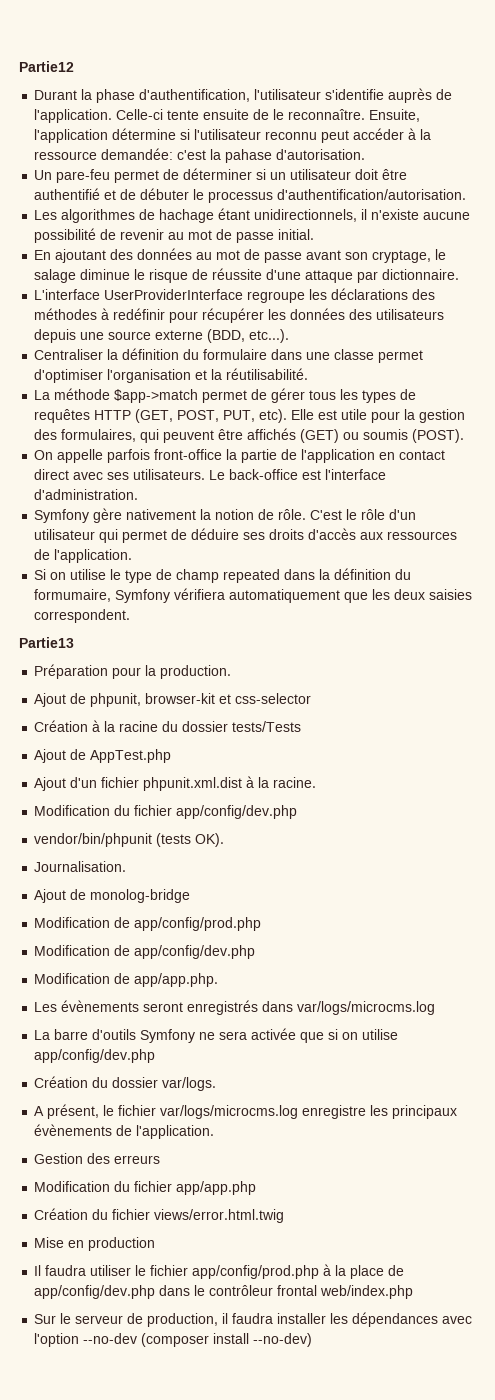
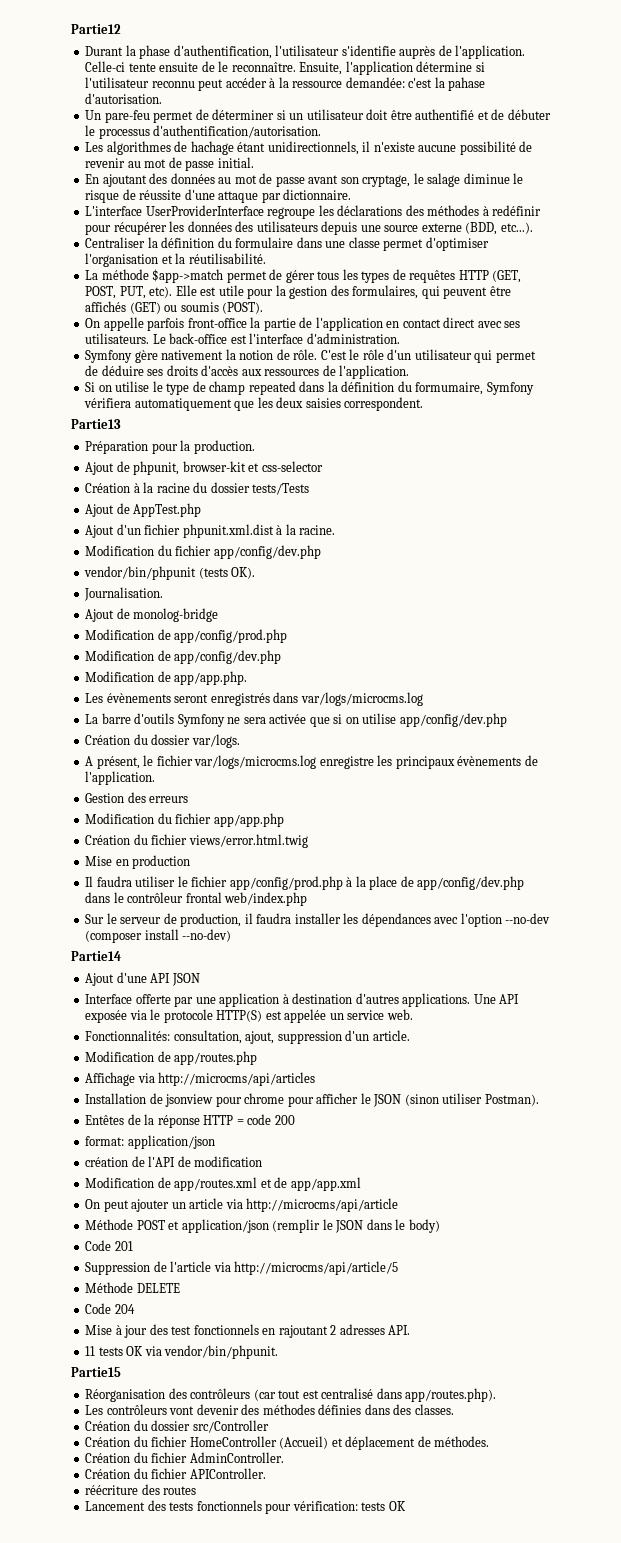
(313, 1340) none -> [71,951,121,961] [85,972,200,986] [85,993,520,1007] [85,1009,413,1023] [85,1030,410,1044] [85,1051,258,1065] [85,1072,316,1086] [85,1093,539,1107] [85,1114,295,1128] [85,1135,215,1149] [85,1156,263,1167] [85,1177,361,1191] [85,1198,399,1212] [85,1219,440,1233] [85,1240,133,1251] [85,1261,399,1275] [85,1282,180,1293] [85,1303,135,1314] [85,1324,411,1338] [85,1345,279,1359] [71,1367,121,1377] [85,1388,497,1402] [85,1404,454,1415] [85,1420,269,1433] [85,1436,490,1450] [85,1452,284,1463] [85,1468,266,1479] [85,1484,197,1495] [85,1500,406,1514] // Partie14 // Ajout d'une API JSON // Interface offerte par une application à destination d'autres applications. Une API exposée via le protocole HTTP(S) est appelée un service web. // Fonctionnalités: consultation, ajout, suppression d'un article. // Modification de app/routes.php // Affichage via http://microcms/api/articles // Installation de jsonview pour chrome pour afficher le JSON (sinon utiliser Postman). // Entêtes de la réponse HTTP = code 200 // format: application/json // création de l'API de modification // Modification de app/routes.xml et de app/app.xml // On peut ajouter un article via http://microcms/api/article // Méthode POST et application/json (remplir le JSON dans le body) // Code 201 // Suppression de l'article via http://microcms/api/article/5 // Méthode DELETE // Code 204 // Mise à jour des test fonctionnels en rajoutant 2 adresses API. // 11 tests OK via vendor/bin/phpunit. // Partie15 // Réorganisation des contrôleurs (car tout est centralisé dans app/routes.php). // Les contrôleurs vont devenir des méthodes définies dans des classes. // Création du dossier src/Controller // Création du fichier HomeController (Accueil) et déplacement de méthodes. // Création du fichier AdminController. // Création du fichier APIController. // réécriture des routes // Lancement des tests fonctionnels pour vérification: tests OK

